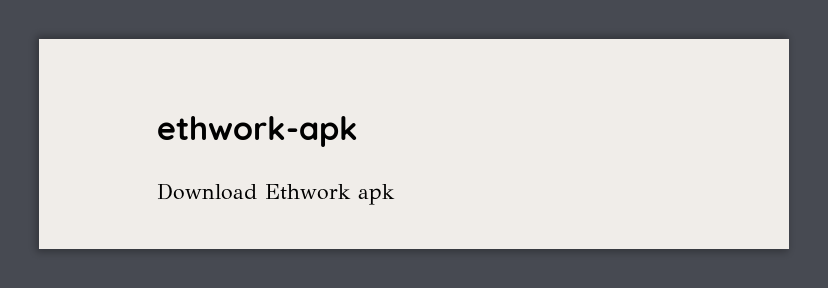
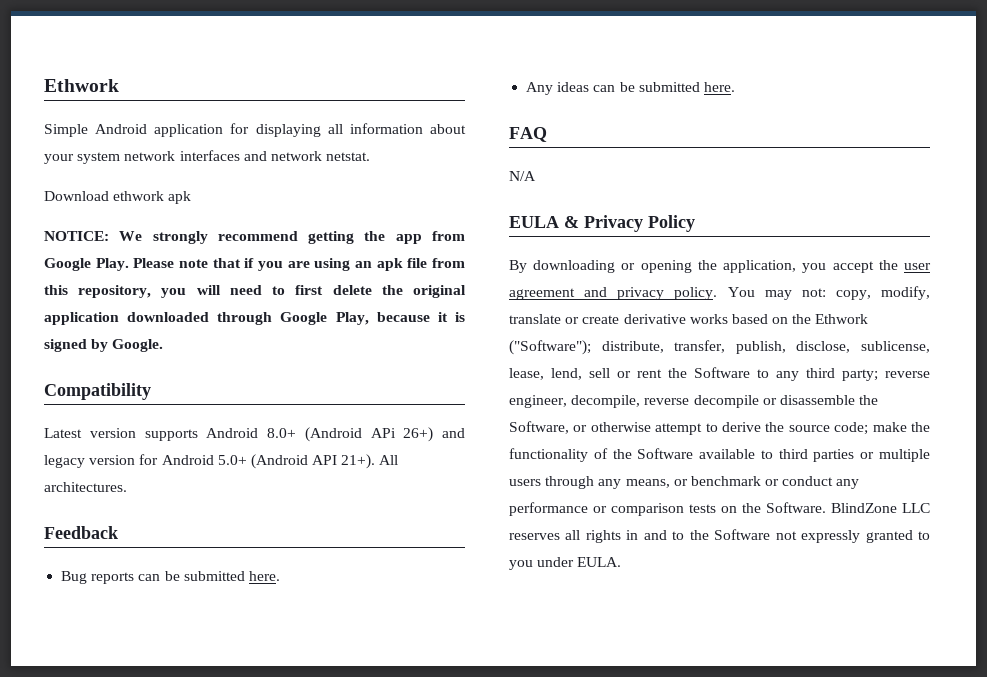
[157,116,358,147] [157,183,395,205] ethwork-apk // Download Ethwork apk -> [44,79,119,92] [44,123,467,137] [44,150,371,164] [44,191,192,204] [44,231,465,244] [44,258,466,271] [44,285,467,298] [44,312,466,325] [44,339,164,352] [44,383,151,400] [44,427,465,442] [44,454,399,469] [44,482,127,492] [44,526,118,539] [61,571,280,584] [526,82,735,95] [509,127,547,142] [509,171,536,181] [509,215,695,232] [509,260,931,273] [509,286,930,300] [509,314,869,324] [509,340,930,355] [509,367,930,381] [509,395,879,408] [509,421,930,435] [509,448,930,462] [509,476,860,489] [509,502,930,516] [509,529,930,543] [509,557,622,570] Ethwork // Simple Android application for displaying all information about your system network interfaces and network netstat. // Download ethwork apk // NOTICE: We strongly recommend getting the app from Google Play. Please note that if you are using an apk file from this repository, you will need to first delete the original application downloaded through Google Play, because it is signed by Google. // Compatibility // Latest version supports Android 8.0+ (Android APi 26+) and legacy version for Android 5.0+ (Android API 21+). All architectures. // Feedback // Bug reports can be submitted here. // Any ideas can be submitted here. // FAQ // N/A // EULA & Privacy Policy // By downloading or opening the application, you accept the user agreement and privacy policy. You may not: copy, modify, translate or create derivative works based on the Ethwork ("Software"); distribute, transfer, publish, disclose, sublicense, lease, lend, sell or rent the Software to any third party; reverse engineer, decompile, reverse decompile or disassemble the Software, or otherwise attempt to derive the source code; make the functionality of the Software available to third parties or multiple users through any means, or benchmark or conduct any performance or comparison tests on the Software. BlindZone LLC reserves all rights in and to the Software not expressly granted to you under EULA.

